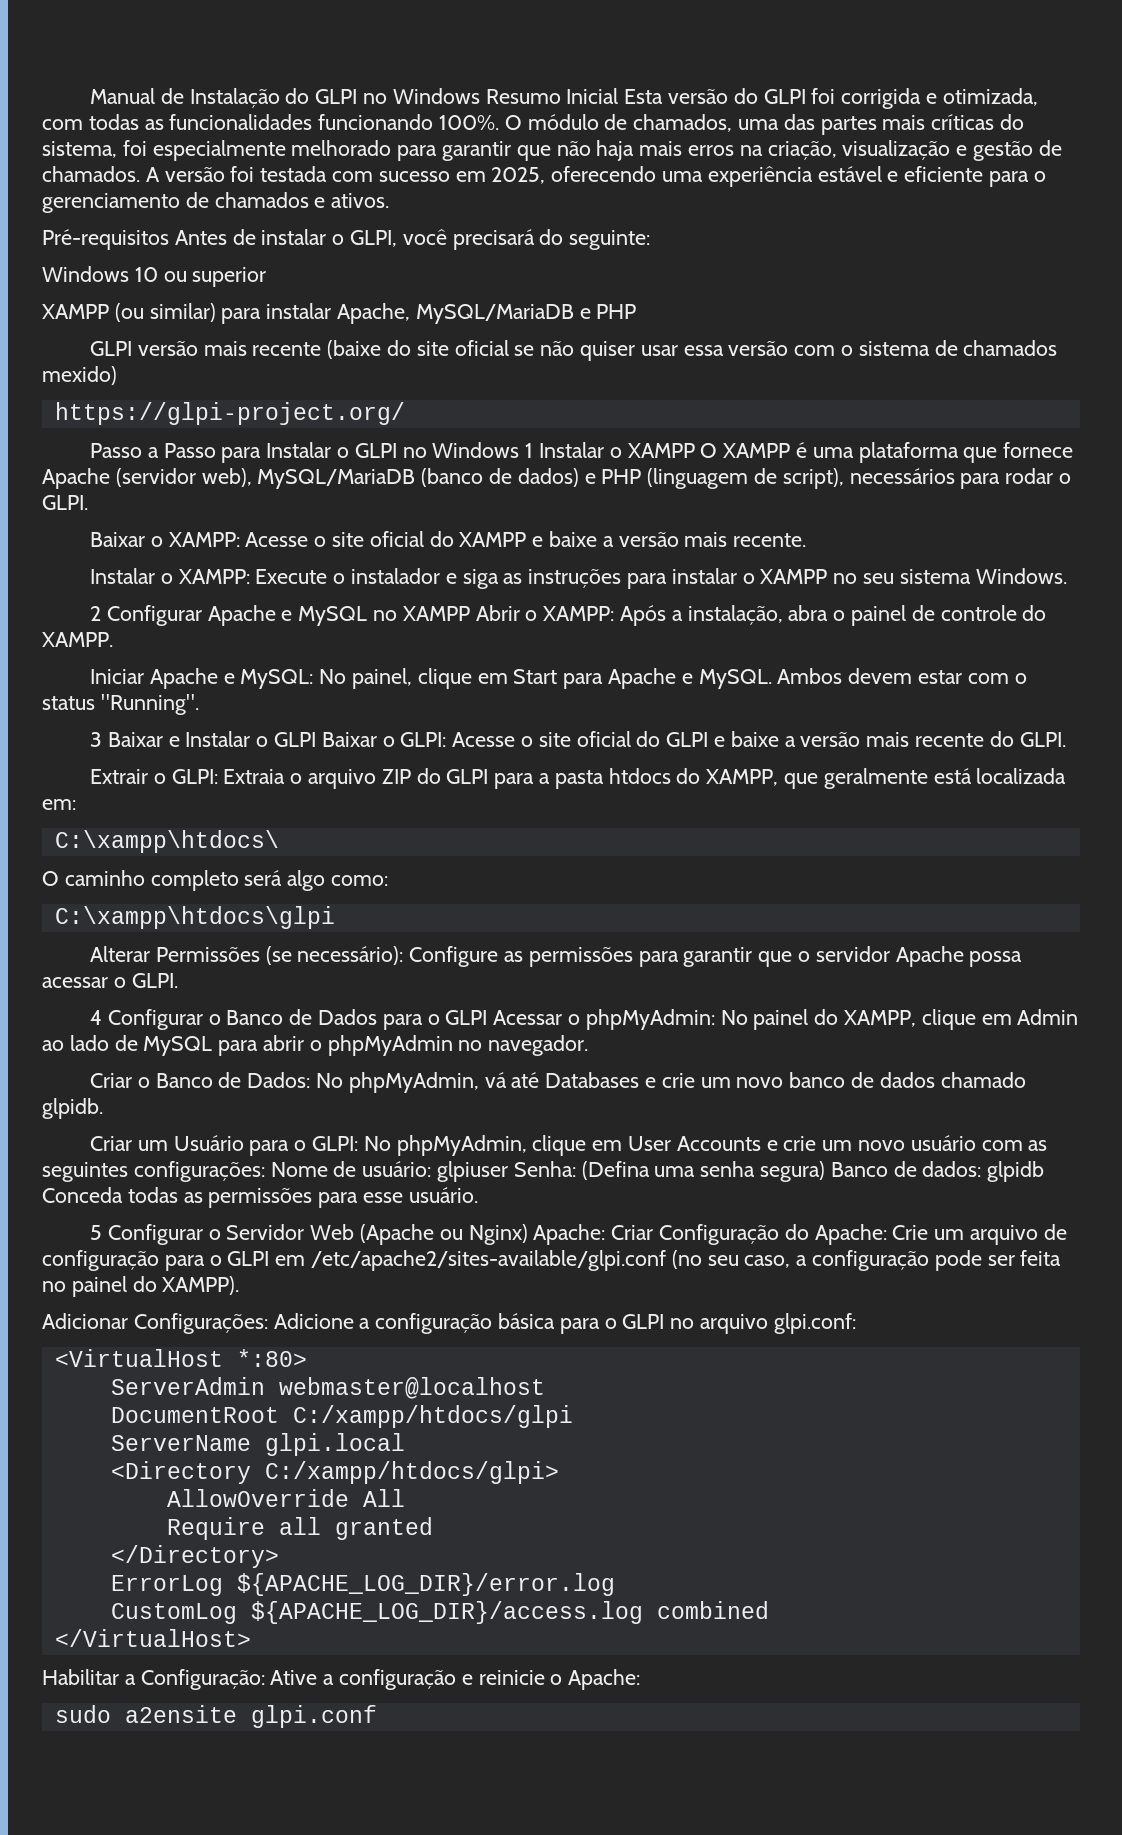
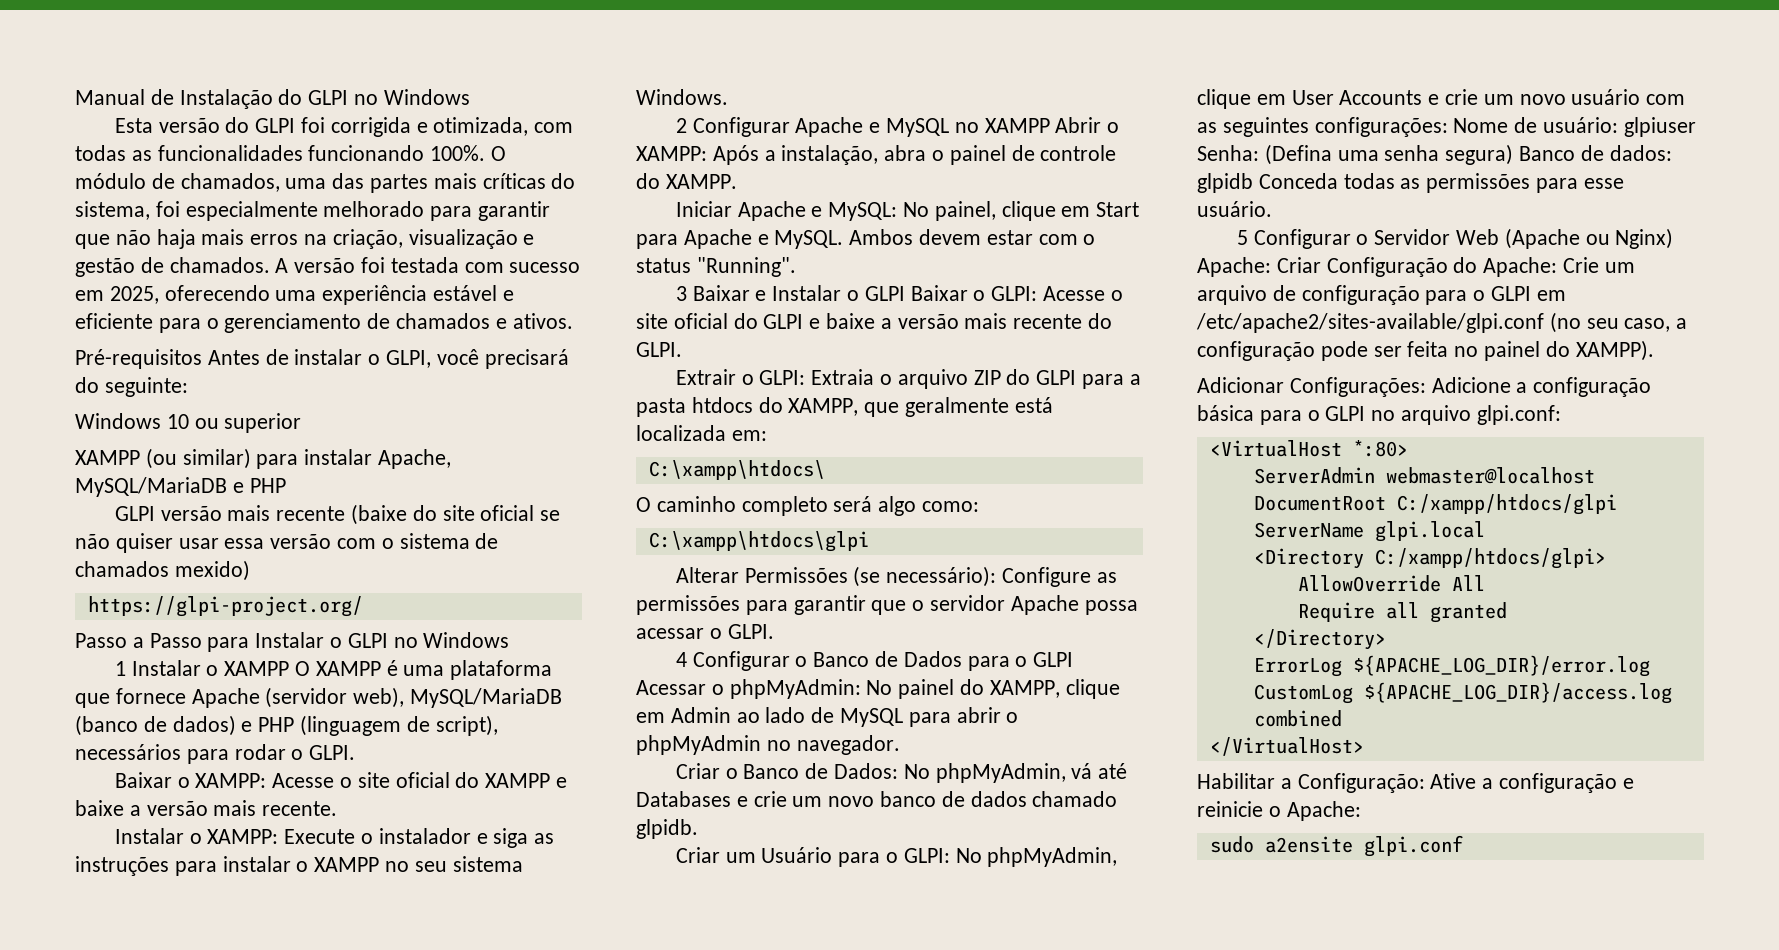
[485,88,619,104] Resumo Inicial -> (470, 97) //
(520, 450) none -> (510, 640) //

